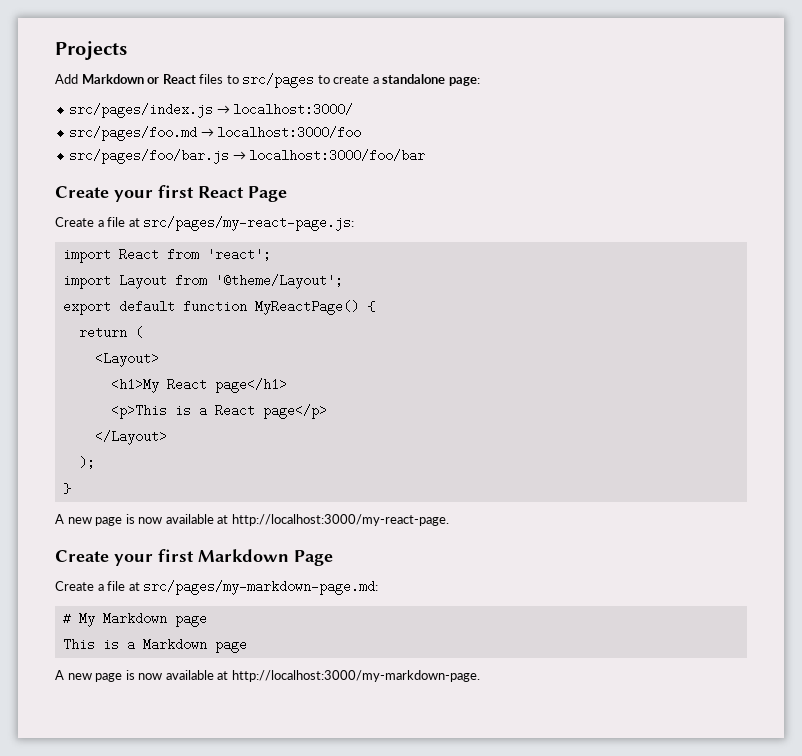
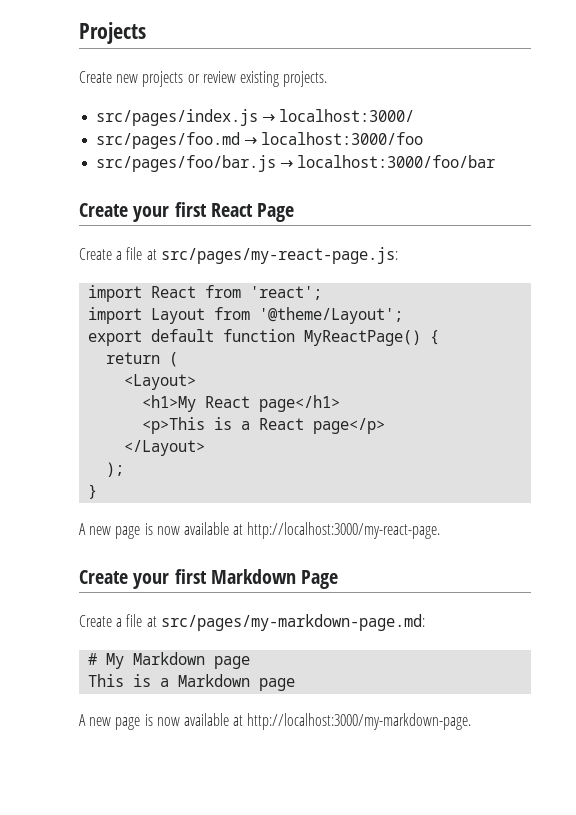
[55,73,480,88] Add Markdown or React files to src/pages to create a standalone page: -> [79,71,328,87] Create new projects or review existing projects.

